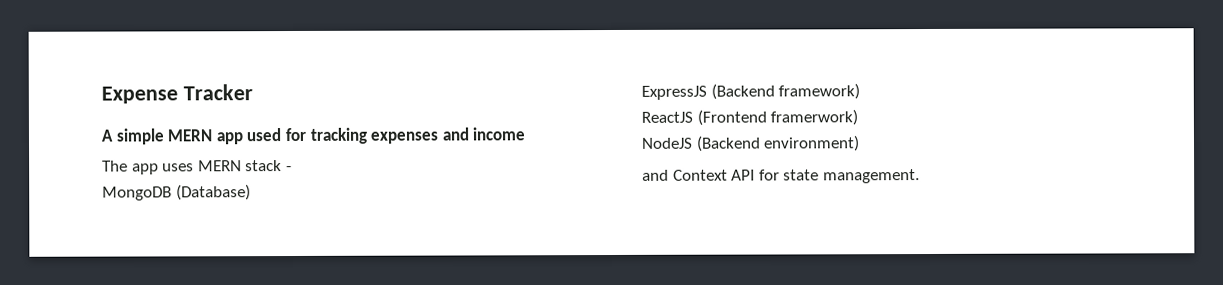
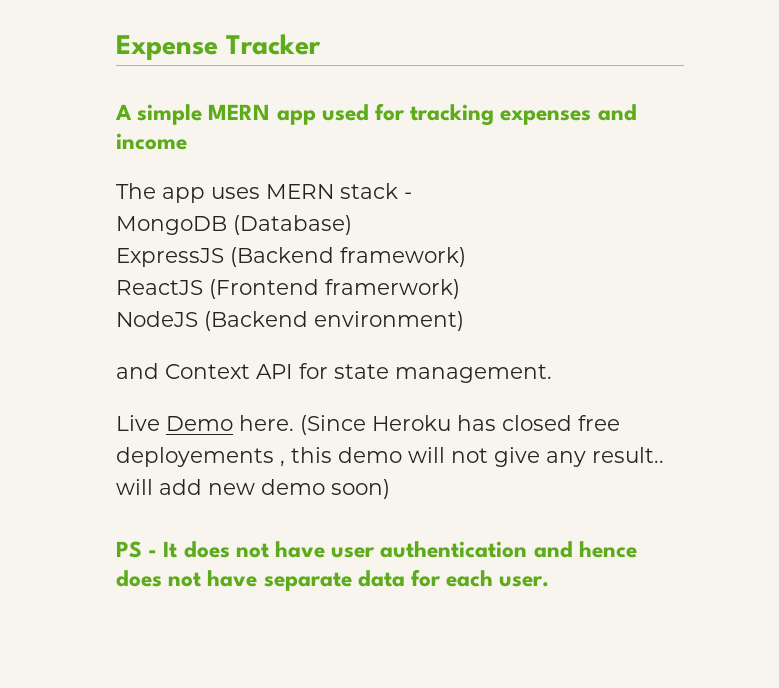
(920, 176) none -> [116,415,620,435] [116,447,664,467] [116,479,390,499] [116,541,637,558] [116,569,550,591] // Live Demo here. (Since Heroku has closed free deployements , this demo will not give any result.. will add new demo soon) // PS - It does not have user authentication and hence does not have separate data for each user.

